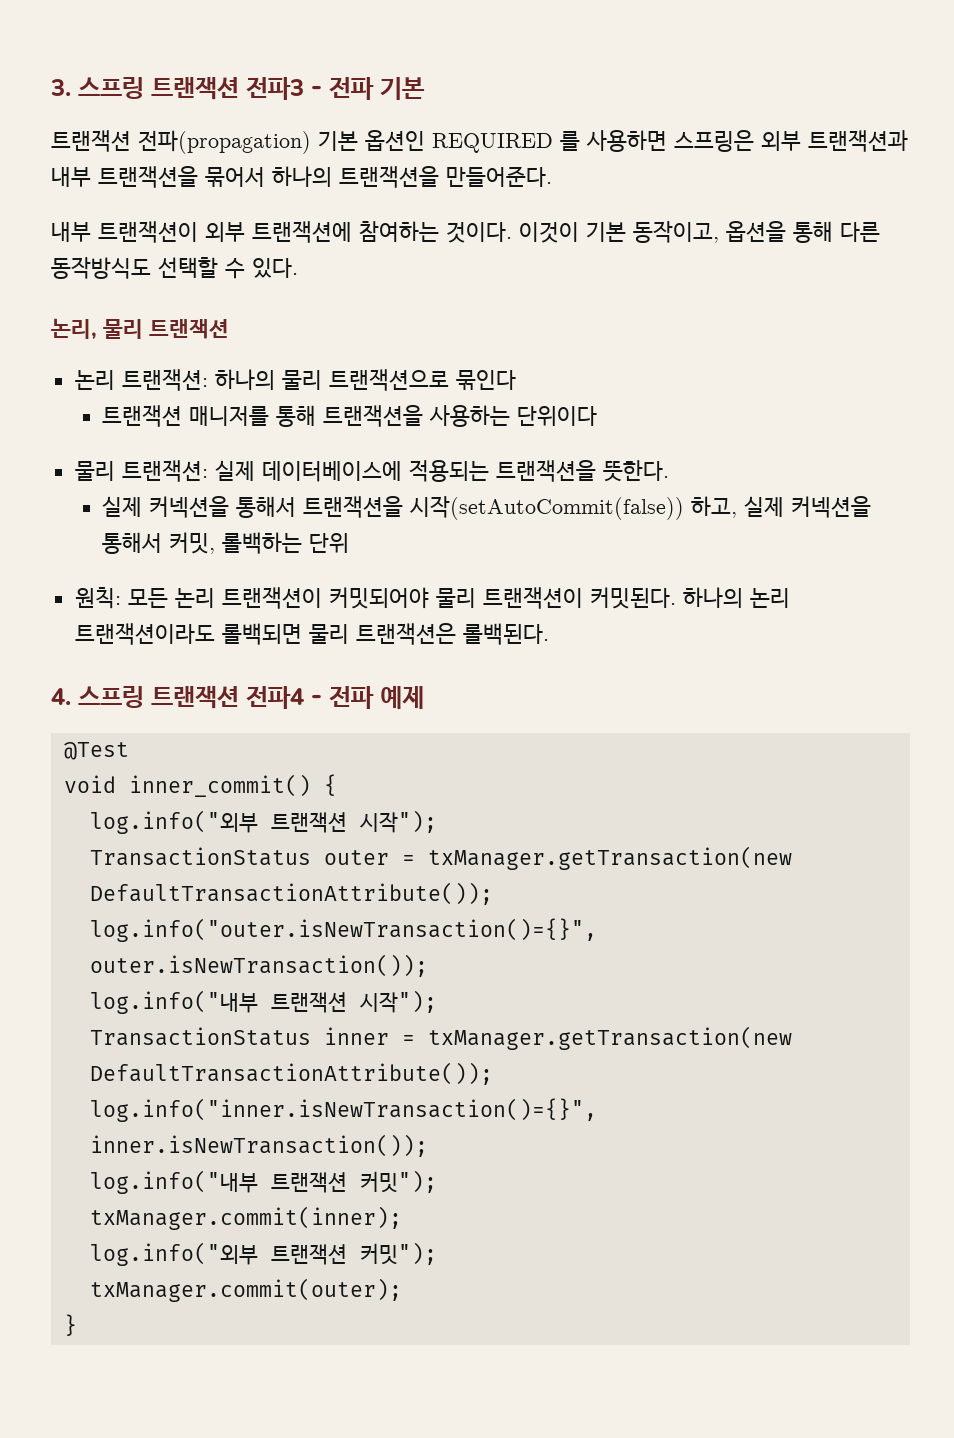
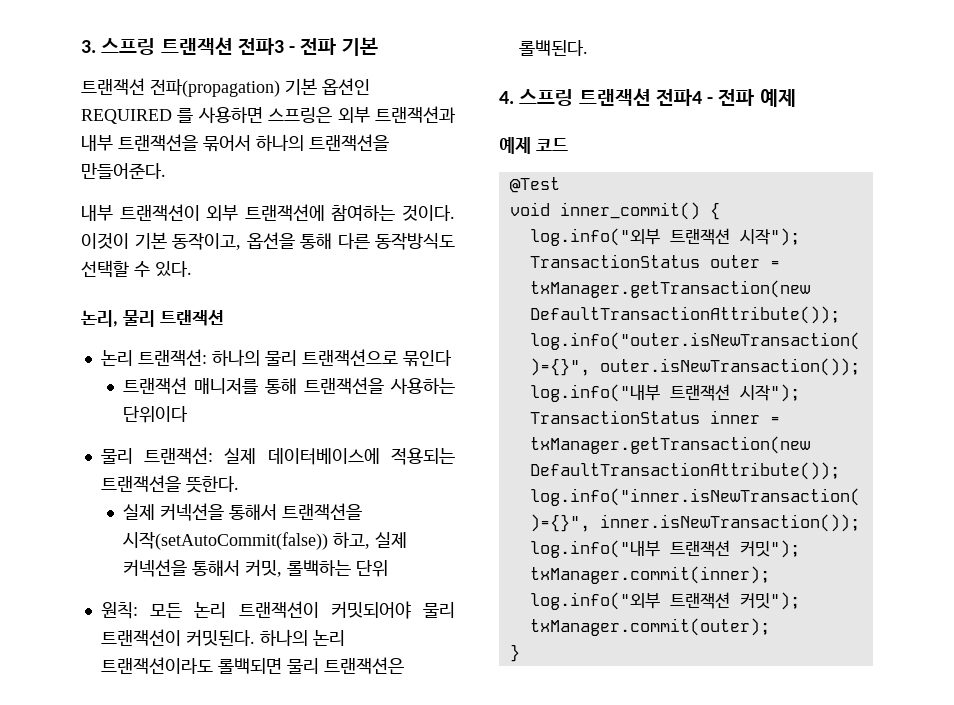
(424, 697) none -> [499,137,568,154] // 예제 코드

